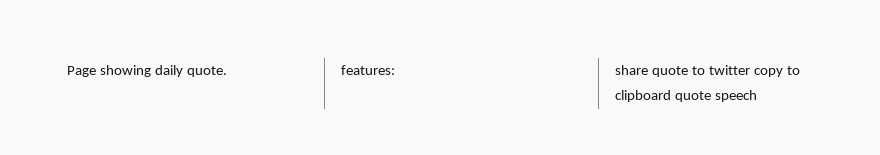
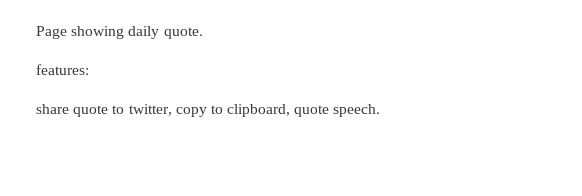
[708,65,750,75] twitter -> [128,104,172,116] twitter,
[615,90,757,102] clipboard quote speech -> [227,104,381,117] clipboard, quote speech.

